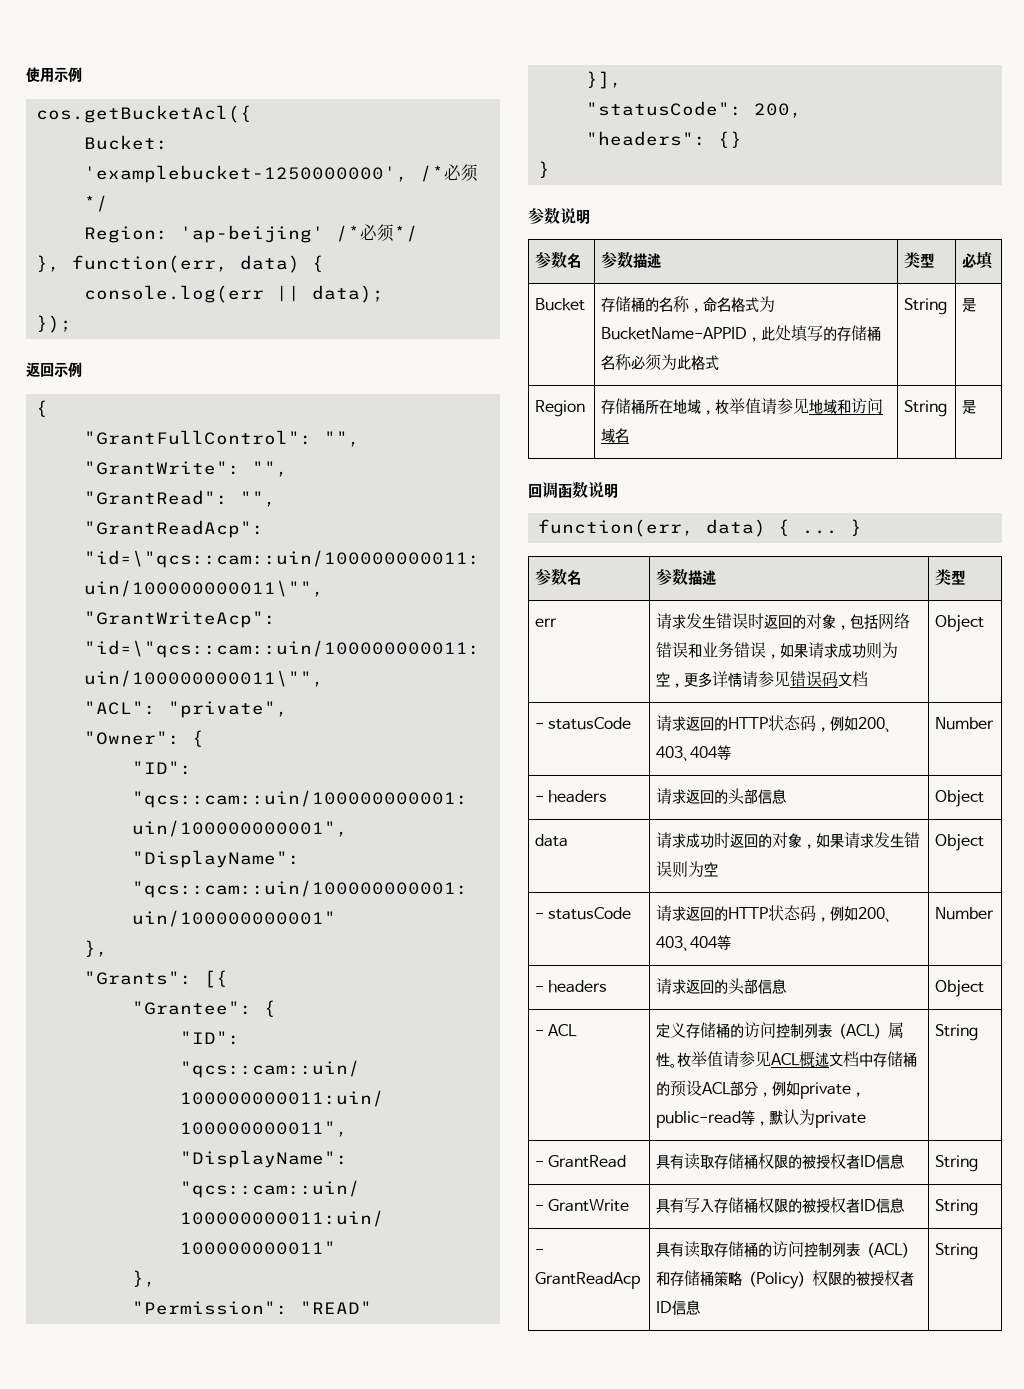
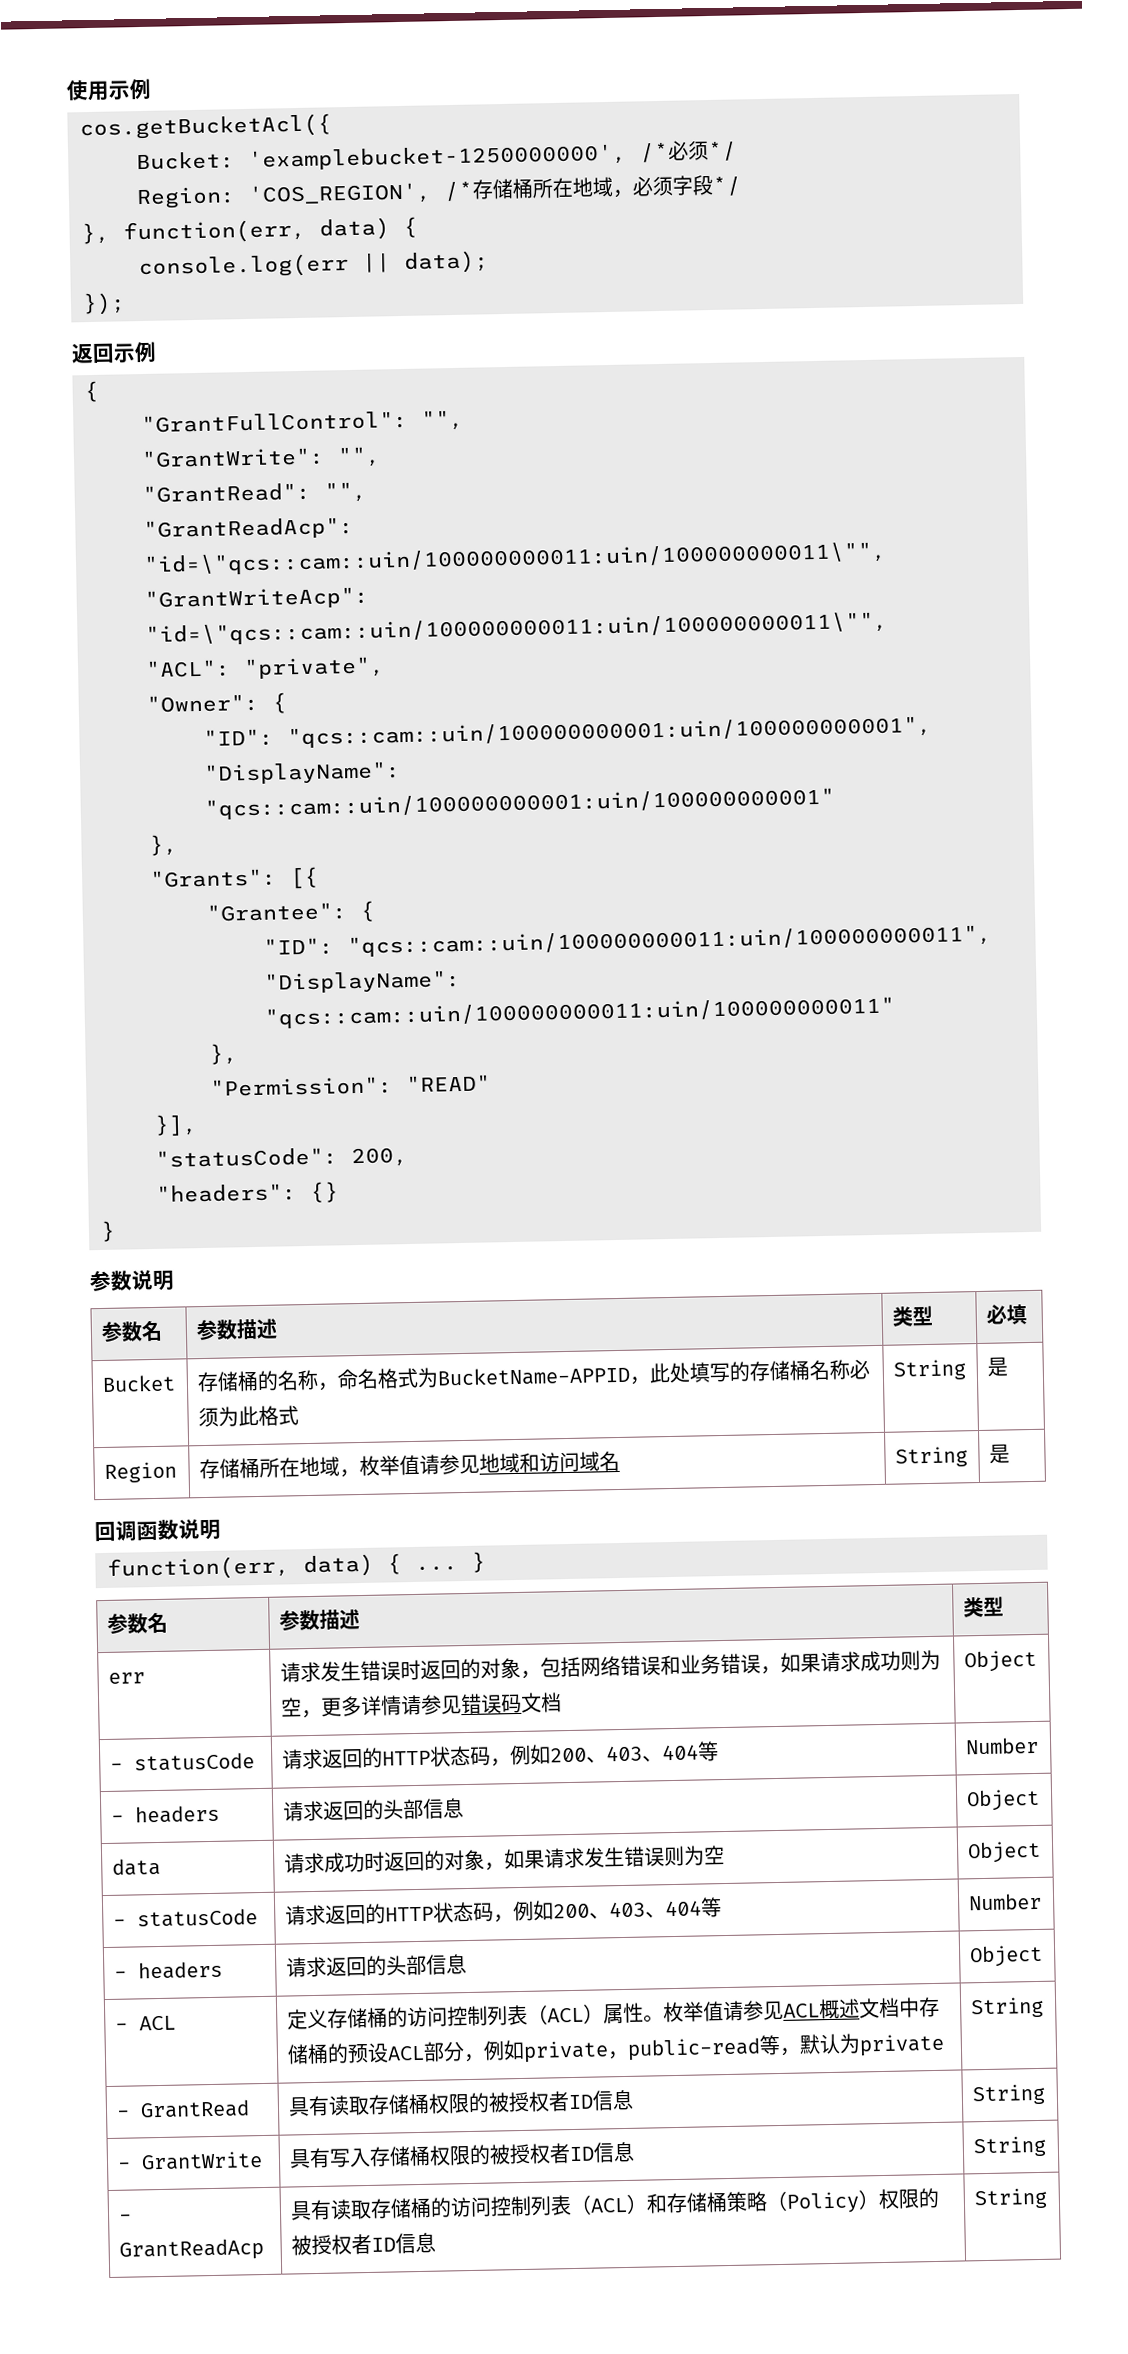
[179,224,394,243] 'ap-beijing' /*必须 -> [248,174,714,206] 'COS_REGION', /*存储桶所在地域，必须字段

